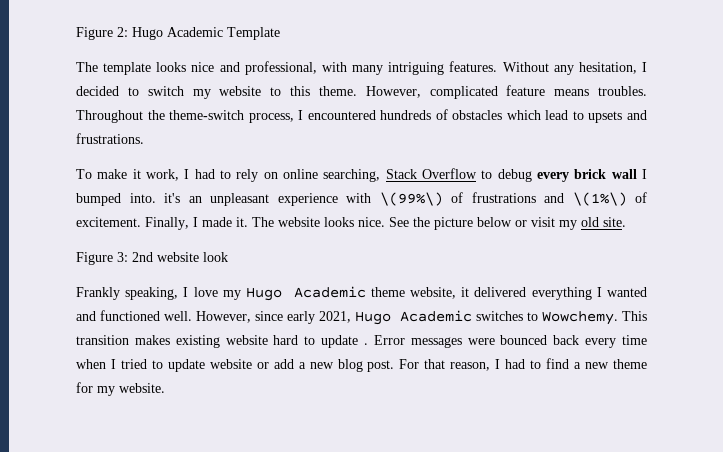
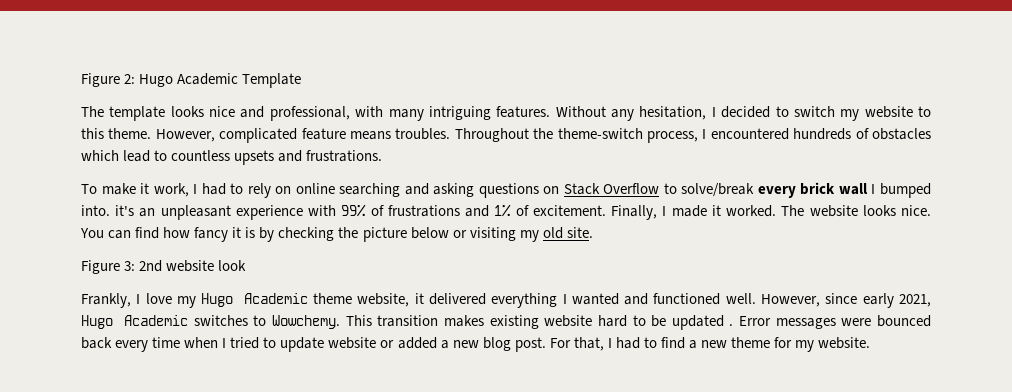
(584, 115) none -> [171,150,231,161] countless
[323,169,381,182] searching, -> [339,183,560,198] searching and asking questions on
[497,169,532,182] debug -> [681,183,755,197] solve/break
[379,192,443,206] \(99%\) -> [341,204,367,217] 99%
[572,192,627,206] \(1%\) -> [494,204,512,217] 1%
[236,217,248,227] it. -> [711,205,777,217] it worked.
[389,217,409,227] See -> [80,227,335,242] You can find how fancy it is by checking
[531,217,555,227] visit -> [469,227,516,241] visiting
[76,287,179,300] Frankly speaking, -> [81,293,131,308] Frankly,
[321,335,359,348] update -> [651,315,724,330] be updated
[273,359,294,369] add -> [397,337,437,349] added
[424,359,491,371] that reason, -> [573,337,604,351] that,

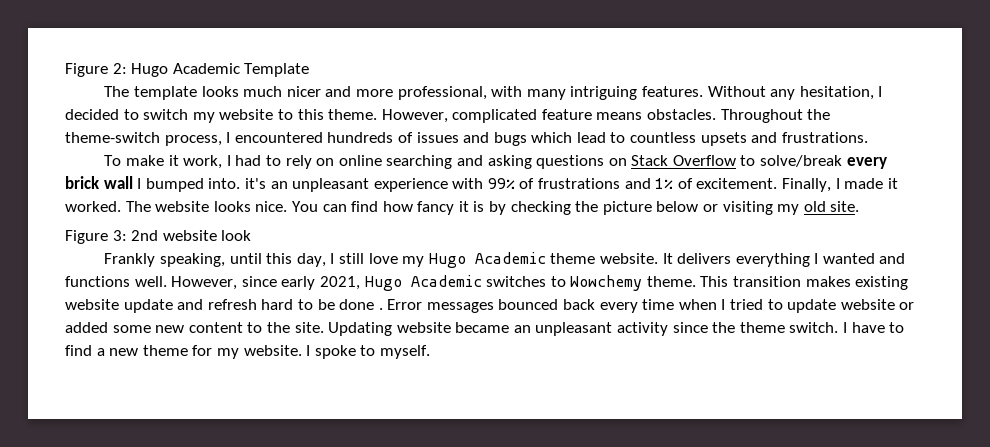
[209,106,265,118] nice and -> [243,86,394,97] much nicer and more
[395,128,451,140] troubles. -> [647,109,717,120] obstacles.
[871,128,931,140] obstacles -> [416,132,527,146] issues and bugs
[81,293,141,308] Frankly, I -> [104,253,365,267] Frankly speaking, until this day, I still
[357,293,486,307] website, it delivered -> [599,253,732,264] website. It delivers
[653,293,721,305] functioned -> [65,276,130,287] functions
[272,315,341,329] Wowchemy. -> [570,275,696,291] Wowchemy theme.
(593, 321) none -> [123,299,257,313] update and refresh
[671,315,724,330] updated -> [339,299,375,310] done
[841,318,872,326] were -> (494, 307) none
[440,337,640,352] a new blog post. For that, I had -> [112,322,885,336] some new content to the site. Updating website became an unpleasant activity since the theme switch. I have
(871, 343) none -> [306,345,430,359] I spoke to myself.

